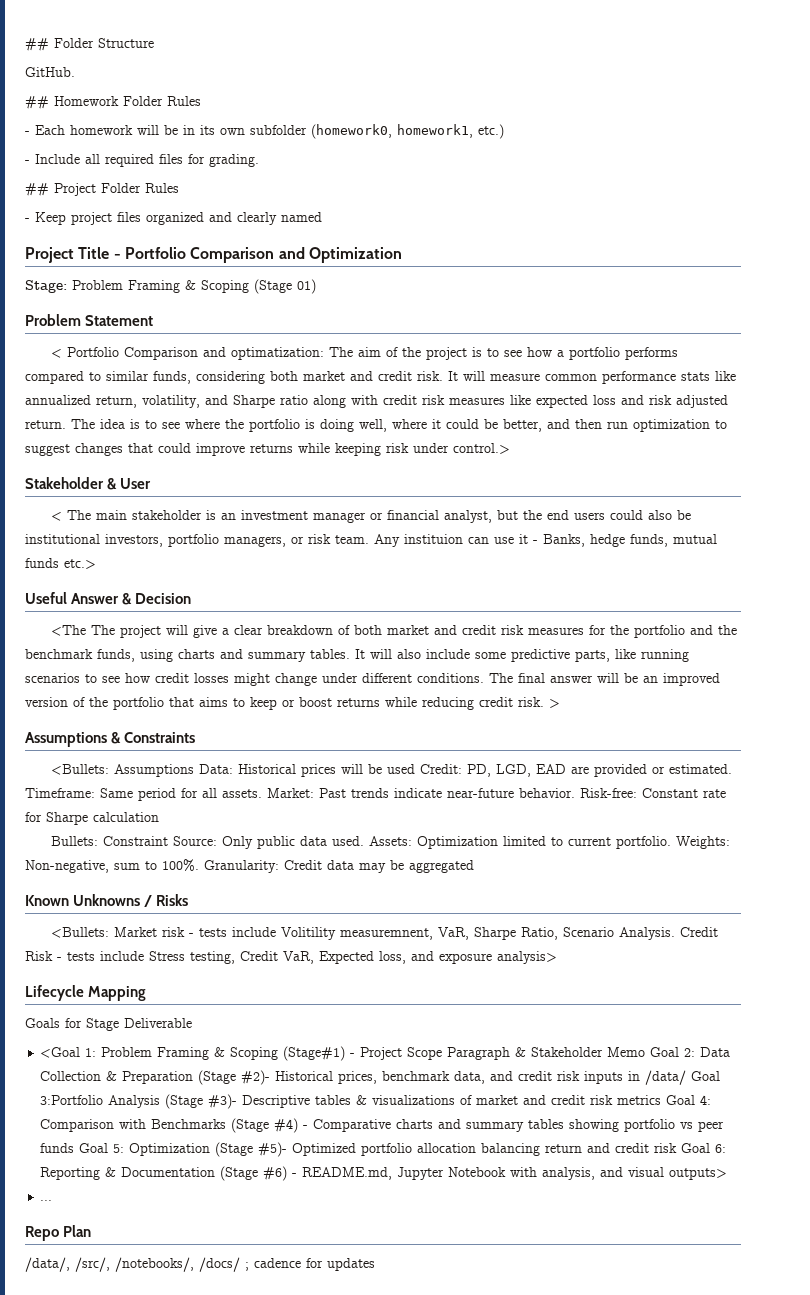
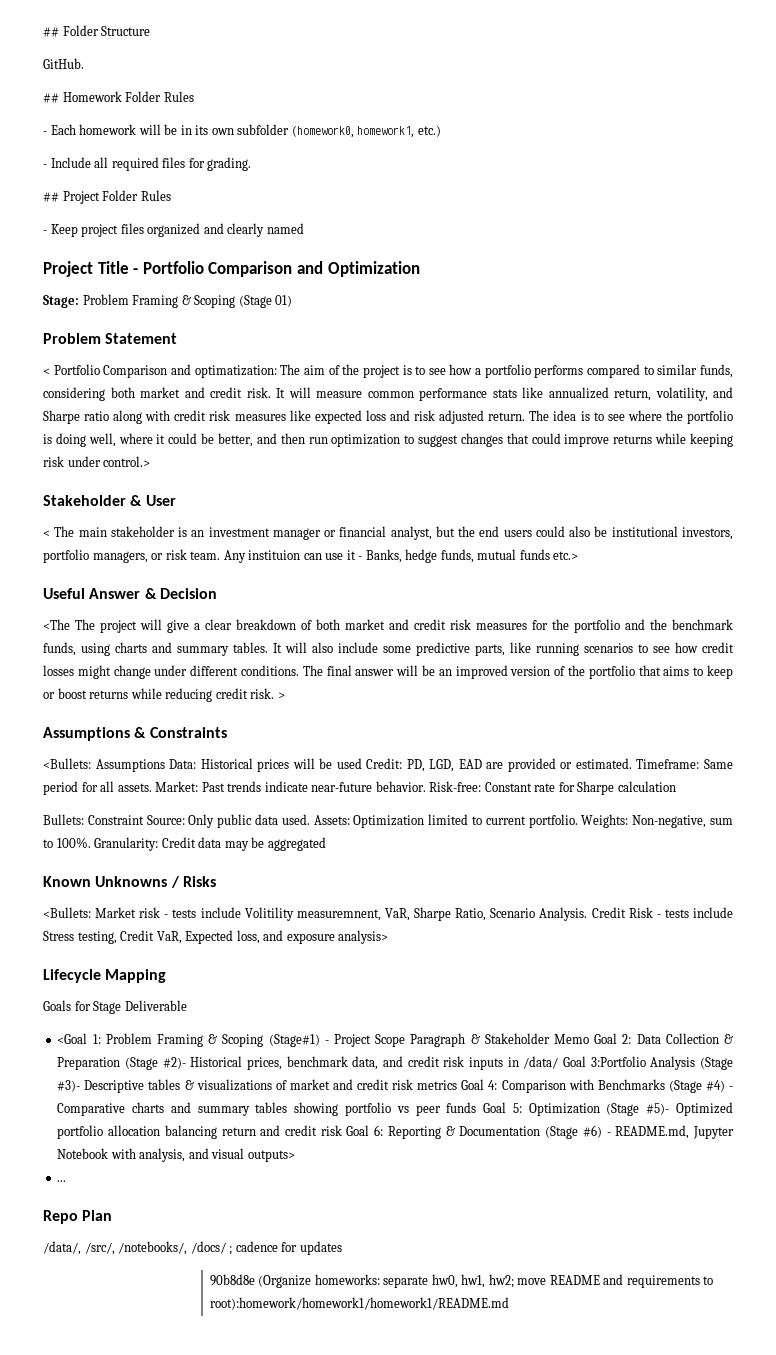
(375, 1264) none -> [209,1274,714,1288] [209,1297,509,1310] // 90b8d8e (Organize homeworks: separate hw0, hw1, hw2; move README and requirements to root):homework/homework1/homework1/README.md

